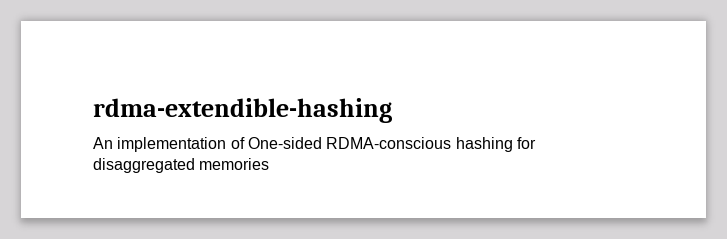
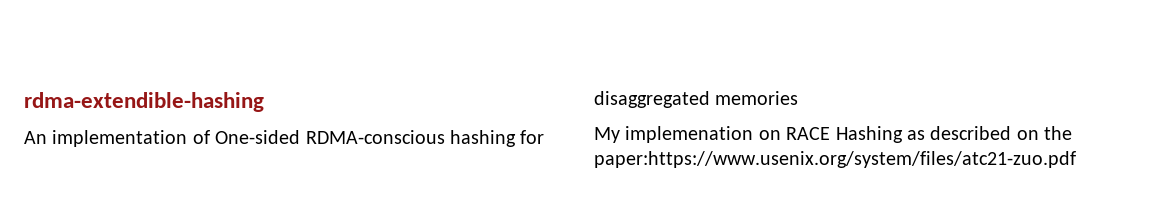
(270, 164) none -> [594,126,1073,143] [594,151,1076,168] // My implemenation on RACE Hashing as described on the paper:https://www.usenix.org/system/files/atc21-zuo.pdf

